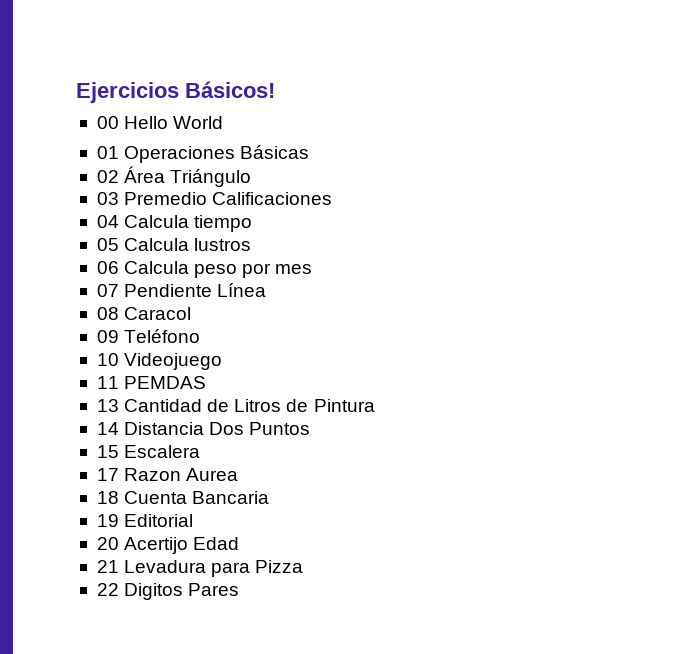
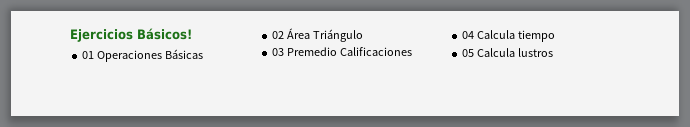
[96,116,224,129] // 00 Hello World -> (192, 34) none
[96,261,313,278] [96,283,267,297] [96,307,192,320] [96,329,201,343] [96,353,223,370] [96,376,207,389] [96,399,375,412] [96,422,311,435] [96,445,201,458] [96,468,239,481] [96,491,270,504] [96,514,194,527] [96,537,240,554] [96,560,304,577] [96,583,240,600] // 06 Calcula peso por mes // 07 Pendiente Línea // 08 Caracol // 09 Teléfono // 10 Videojuego // 11 PEMDAS // 13 Cantidad de Litros de Pintura // 14 Distancia Dos Puntos // 15 Escalera // 17 Razon Aurea // 18 Cuenta Bancaria // 19 Editorial // 20 Acertijo Edad // 21 Levadura para Pizza // 22 Digitos Pares -> (554, 52) none

